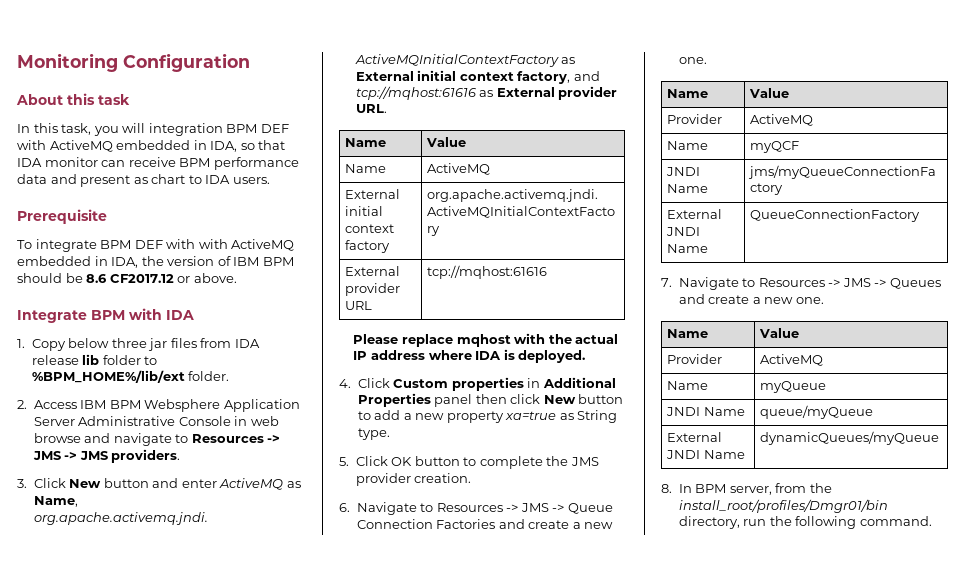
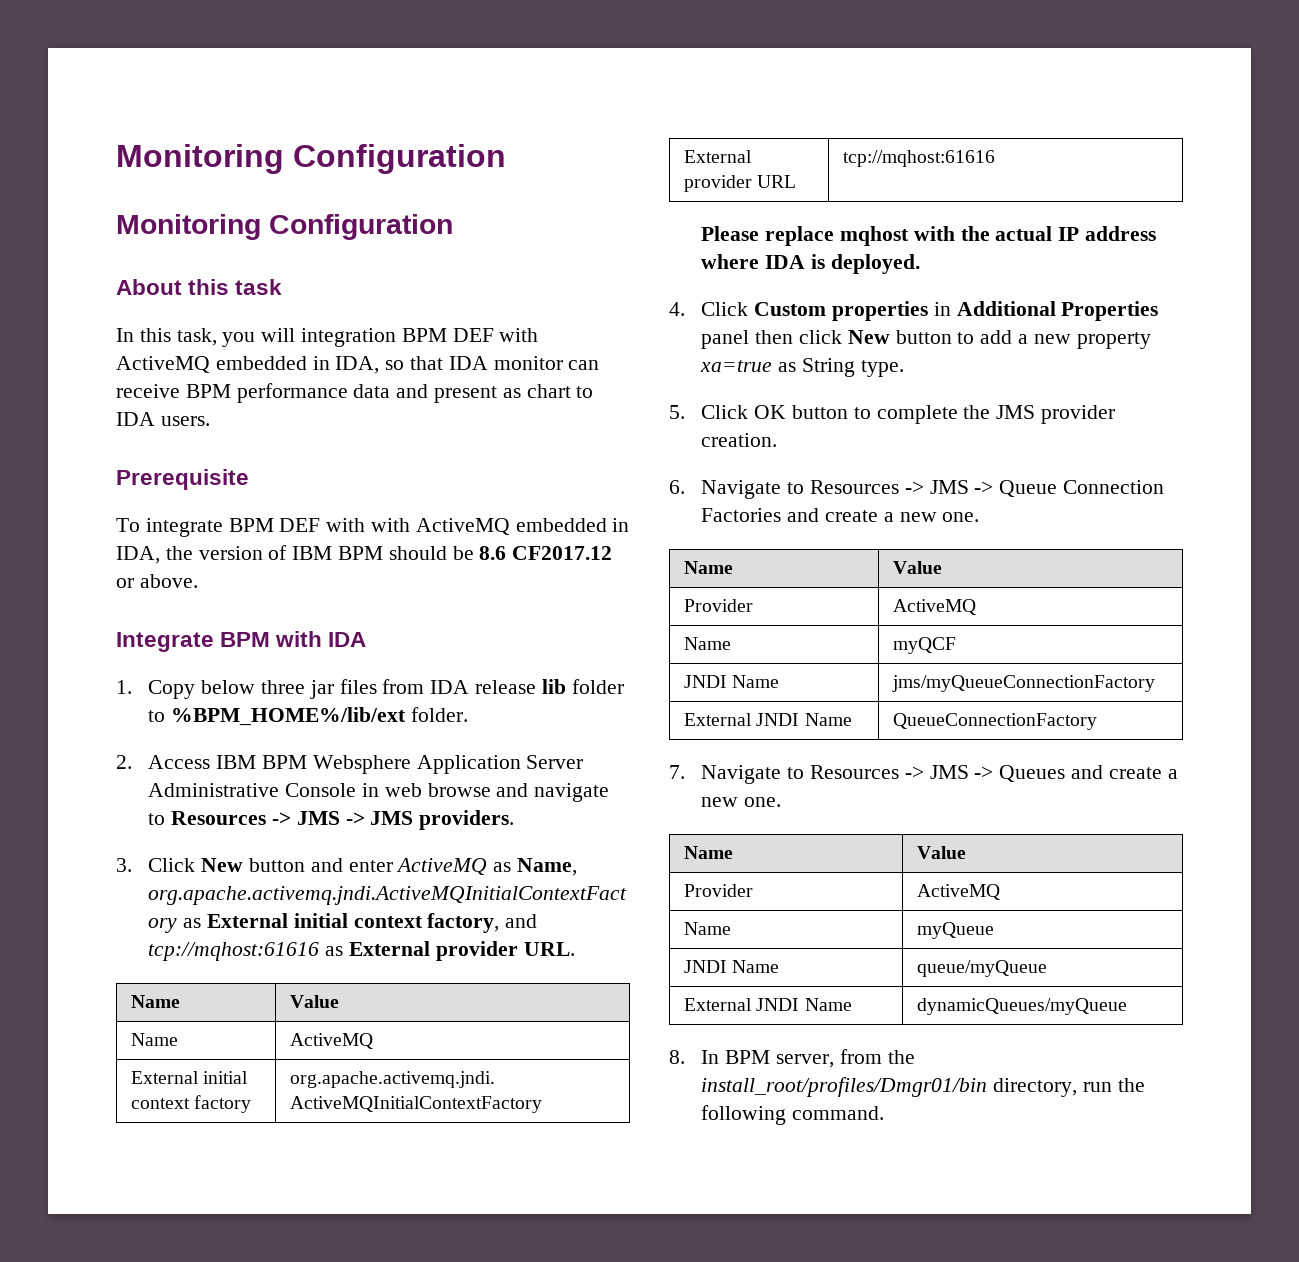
[17,53,250,72] Monitoring Configuration -> [116,144,506,174] [116,214,453,240] Monitoring Configuration // Monitoring Configuration

